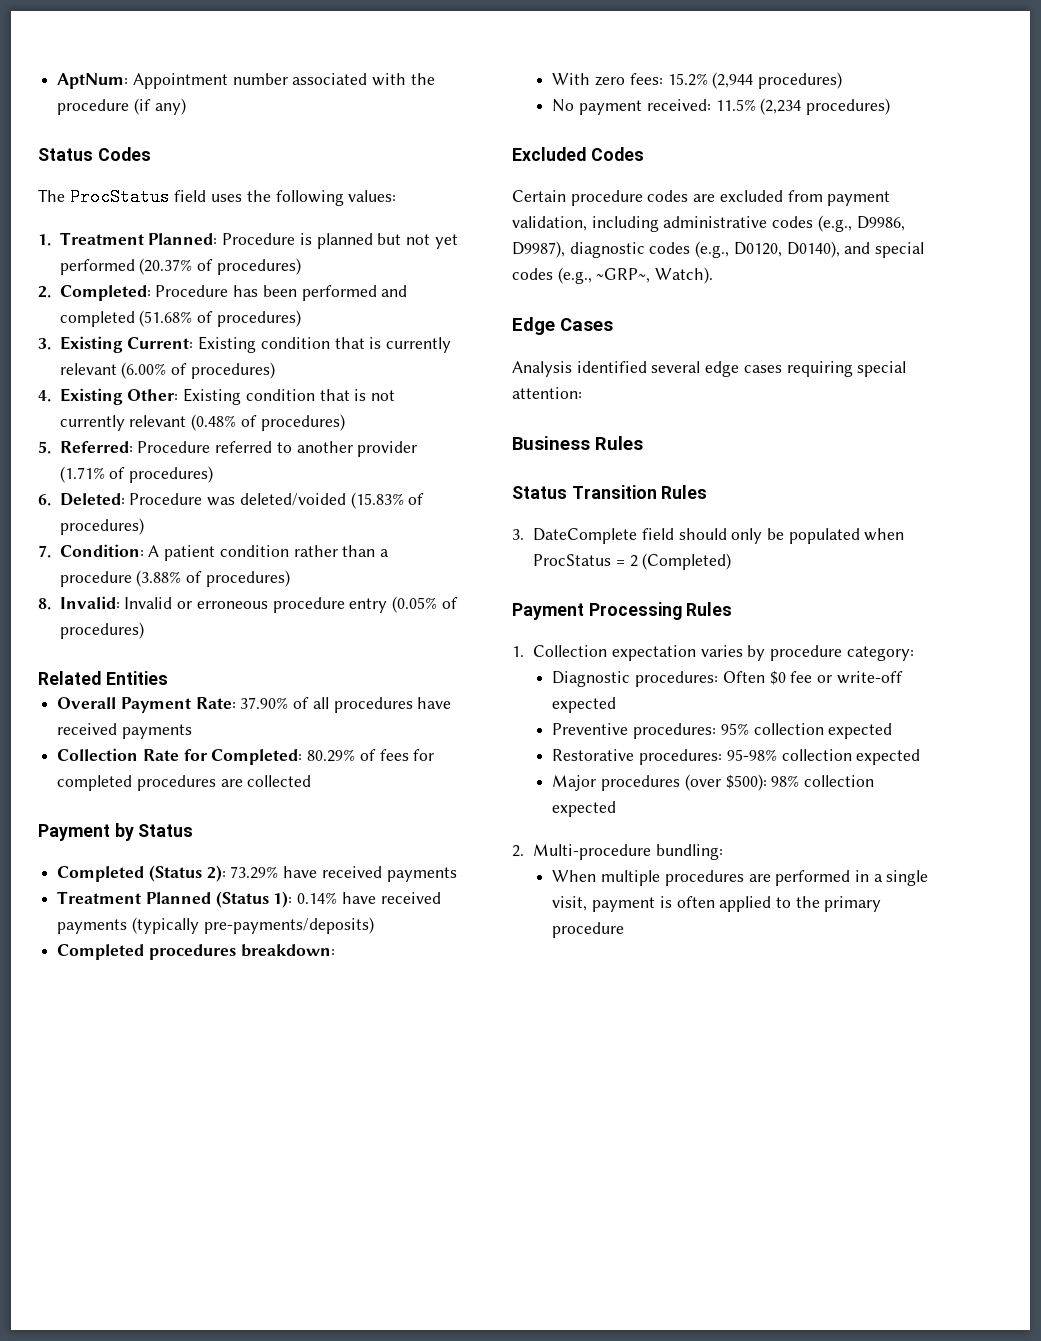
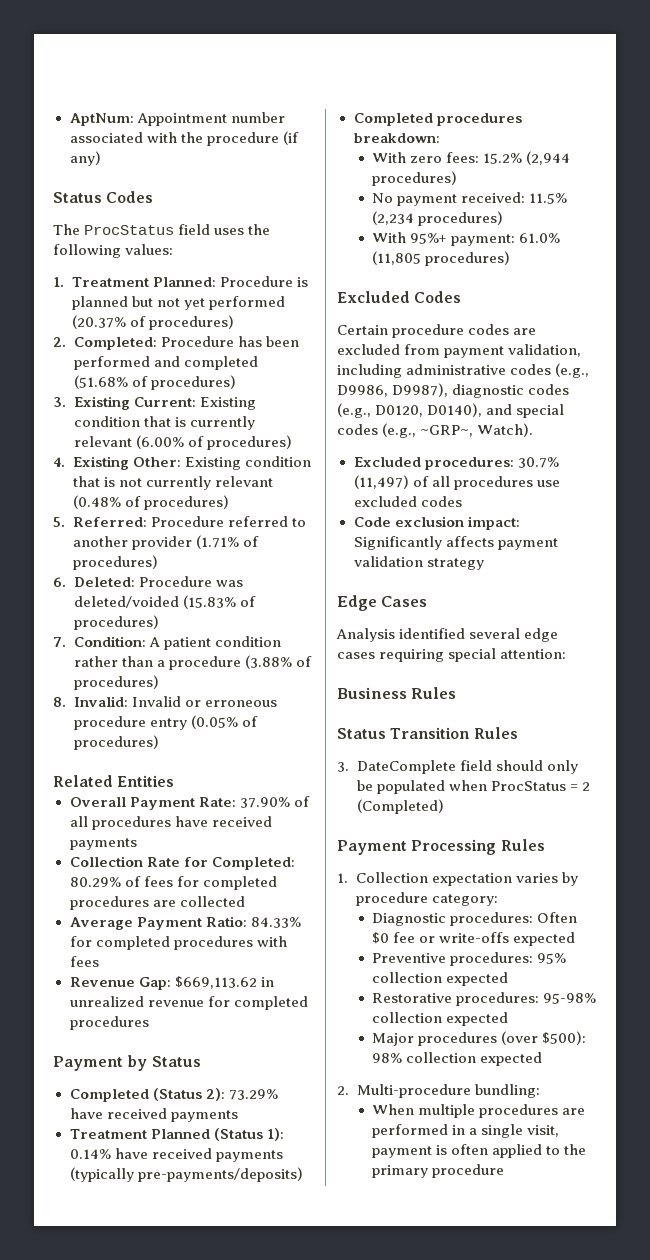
(312, 781) none -> [69,916,301,930] [69,936,287,950] [69,956,99,967] [69,976,274,990] [69,996,308,1010] [69,1016,149,1030] // Average Payment Ratio: 84.33% for completed procedures with fees // Revenue Gap: $669,113.62 in unrealized revenue for completed procedures
(891, 106) none -> [372,232,561,246] [372,251,511,266] // With 95%+ payment: 61.0% (11,805 procedures)
(714, 275) none -> [353,457,559,470] [353,475,560,490] [353,496,462,507] [353,516,520,530] [353,536,558,550] [353,556,484,570] // Excluded procedures: 30.7% (11,497) of all procedures use excluded codes // Code exclusion impact: Significantly affects payment validation strategy
[836,671,903,684] write-off -> [439,932,510,943] write-offs

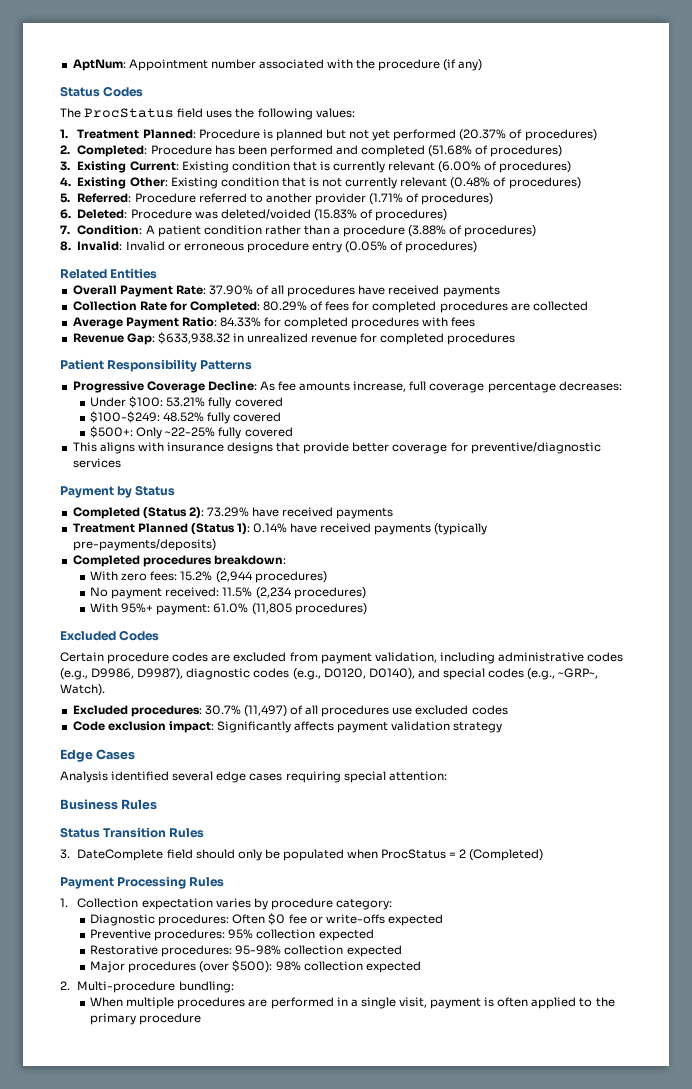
[174,976,257,989] $669,113.62 -> [157,332,230,344] $633,938.32
(149, 1023) none -> [60,359,253,372] [72,381,622,393] [90,396,283,409] [90,411,282,424] [90,426,293,439] [72,442,601,454] [72,458,121,468] // Patient Responsibility Patterns // Progressive Coverage Decline: As fee amounts increase, full coverage percentage decreases: // Under $100: 53.21% fully covered // $100-$249: 48.52% fully covered // $500+: Only ~22-25% fully covered // This aligns with insurance designs that provide better coverage for preventive/diagnostic services

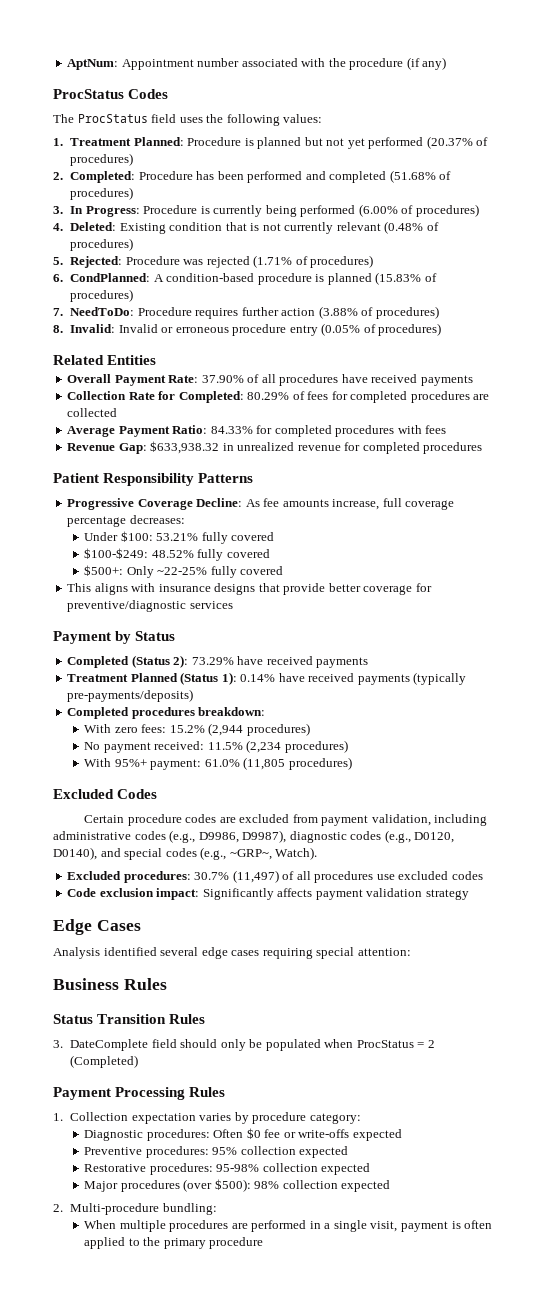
[60,86,100,97] Status -> [53,89,124,99] ProcStatus
[77,161,436,173] Existing Current: Existing condition that is currently relevant -> [70,205,356,217] In Progress: Procedure is currently being performed
[77,177,168,189] Existing Other: -> [70,222,117,231] Deleted:
[77,193,494,205] [60,209,448,221] [60,225,406,237] Referred: Procedure referred to another provider (1.71% of procedures) // 6. Deleted: Procedure was deleted/voided (15.83% of procedures) // 7. Condition: A patient condition rather than a procedure -> [70,255,374,268] [53,272,437,285] [70,289,134,302] [53,307,316,319] Rejected: Procedure was rejected (1.71% of procedures) // 6. CondPlanned: A condition-based procedure is planned (15.83% of procedures) // 7. NeedToDo: Procedure requires further action

